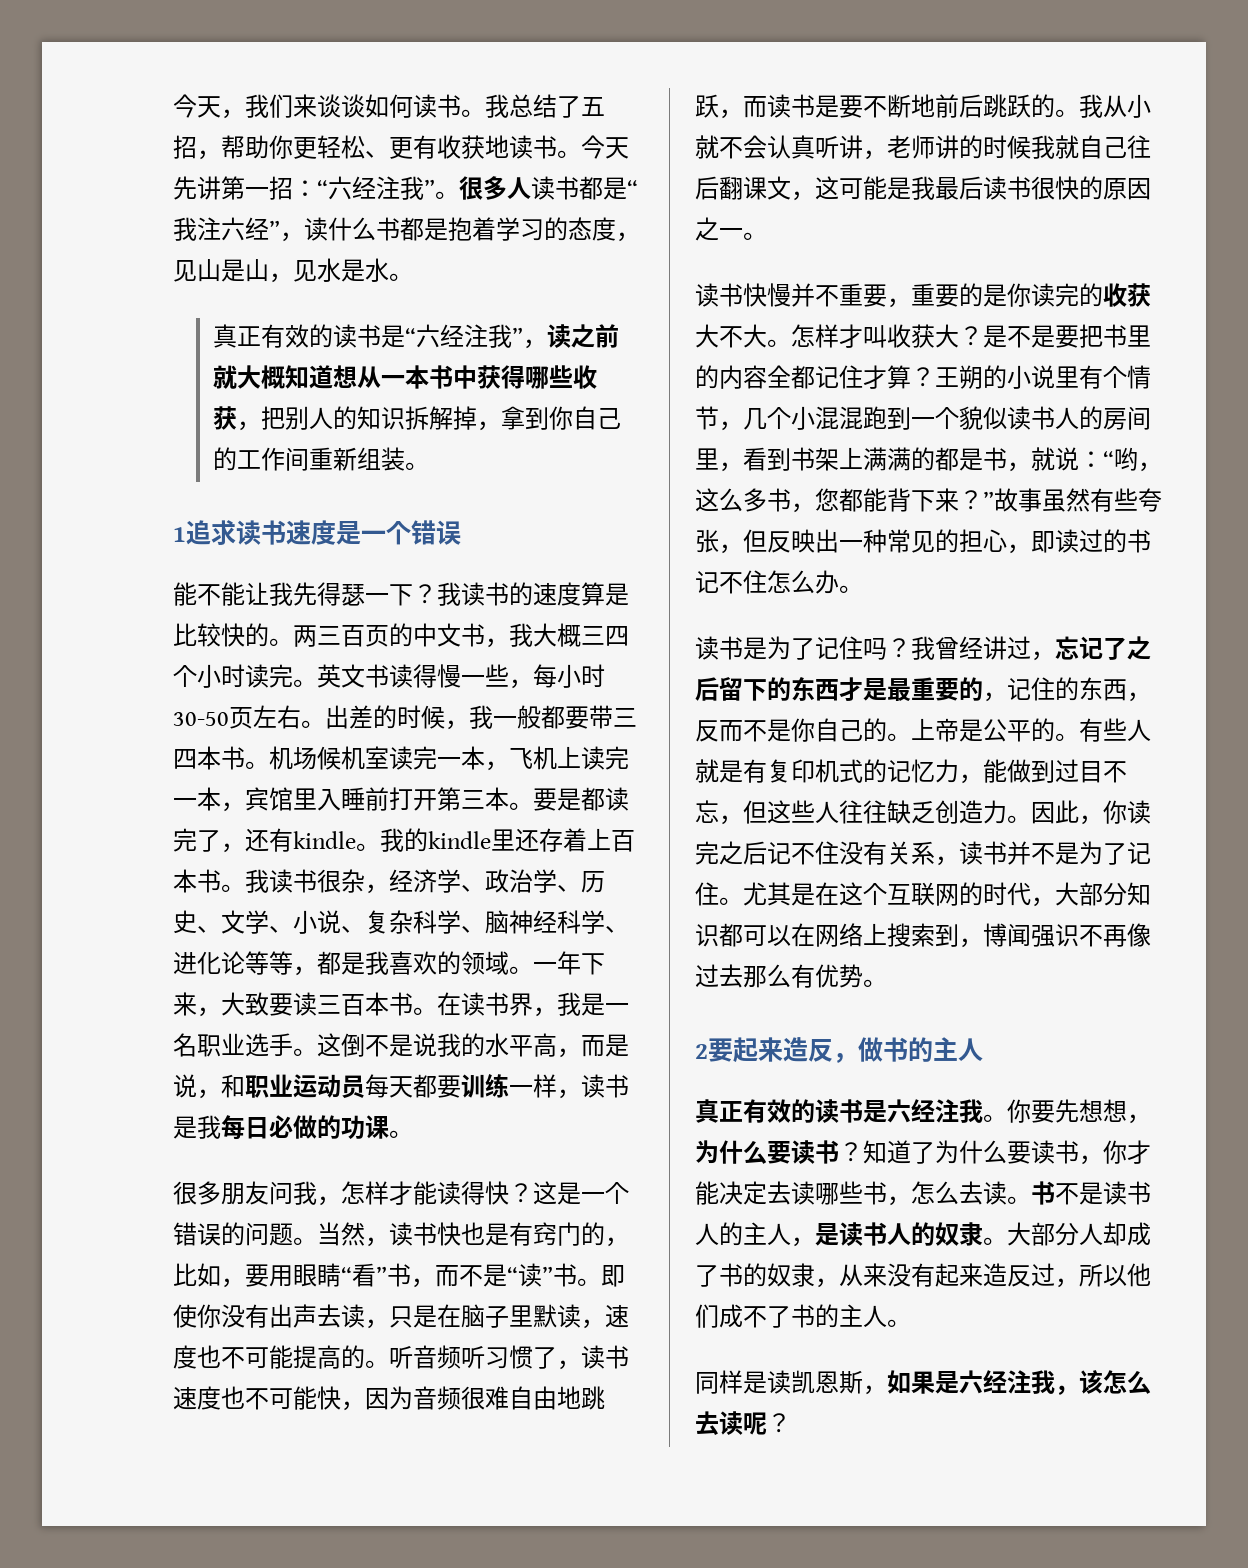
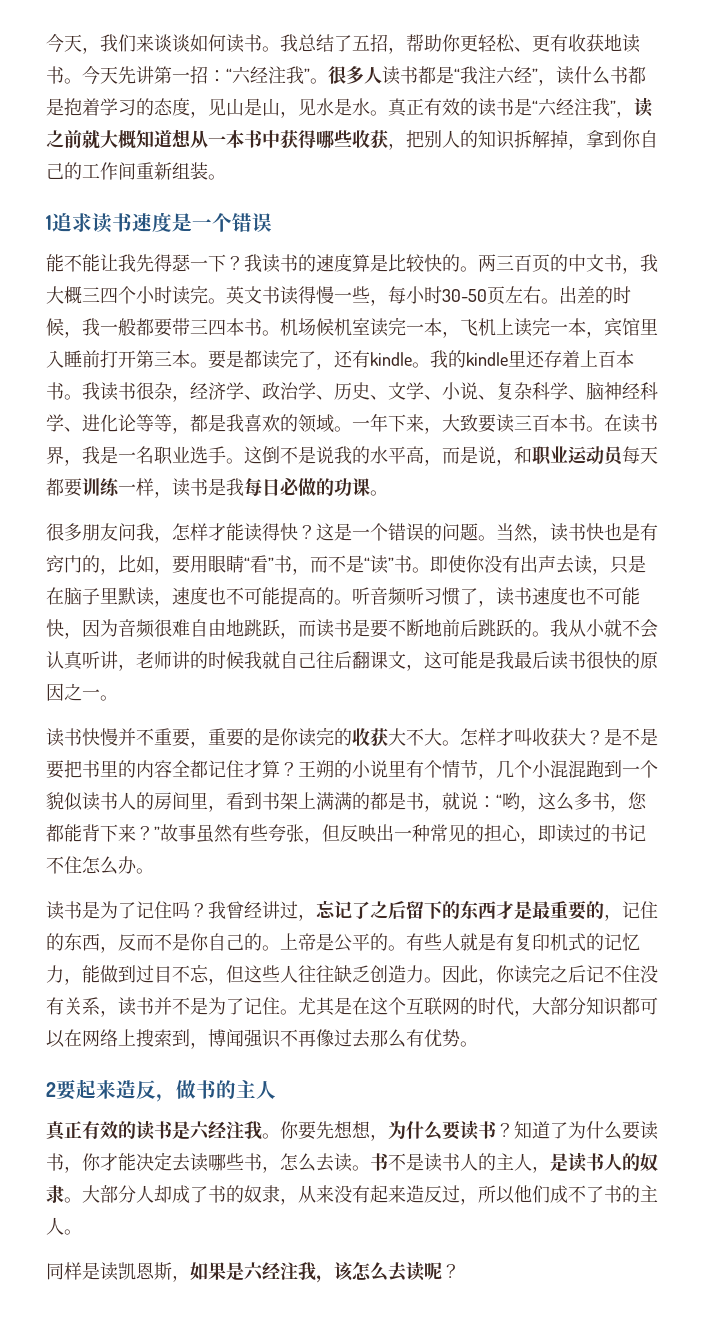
(413, 277) // -> (388, 113) none

